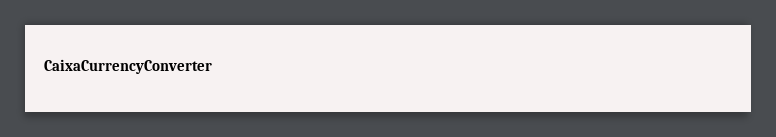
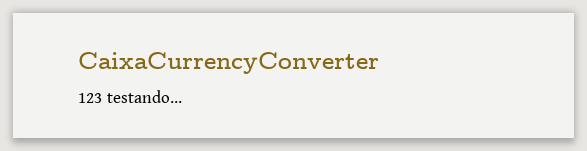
(212, 66) none -> [78,90,182,103] // 123 testando...

